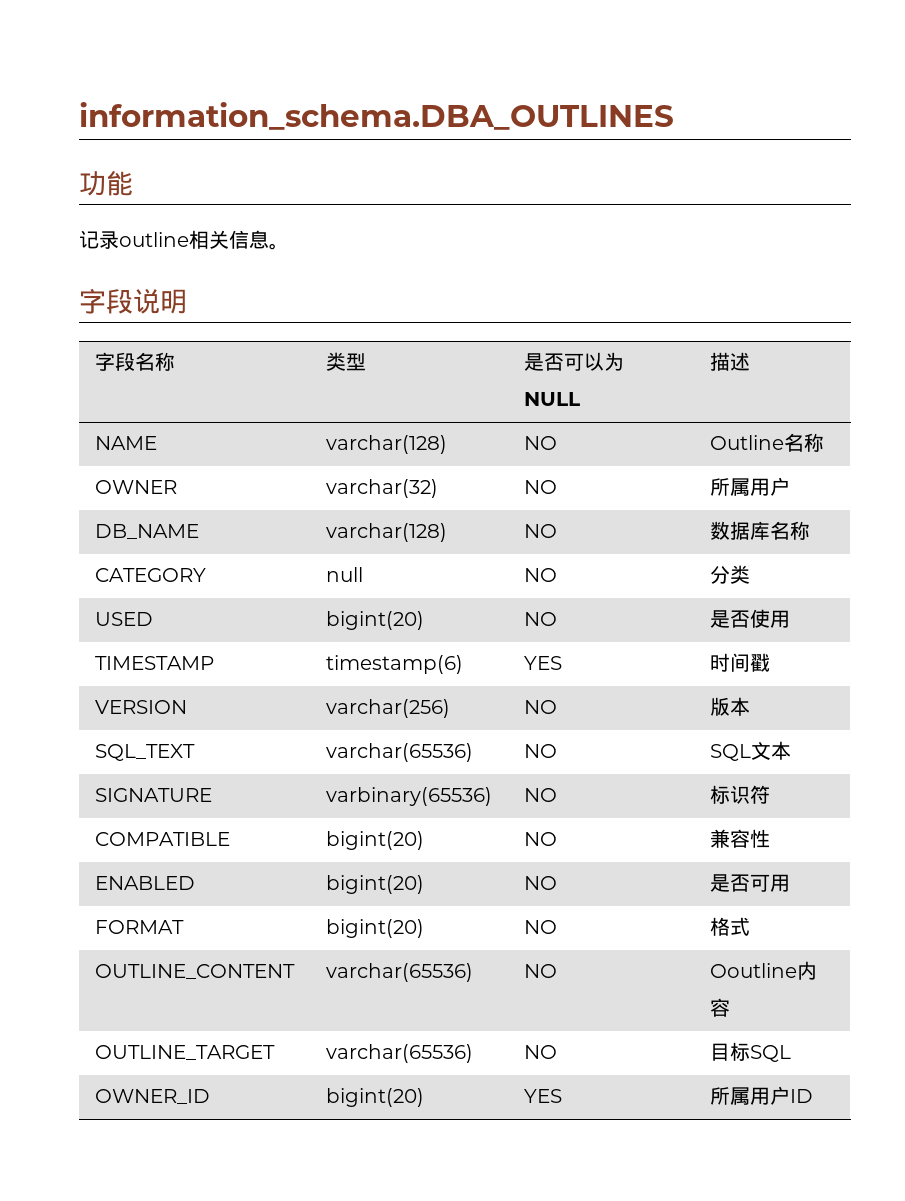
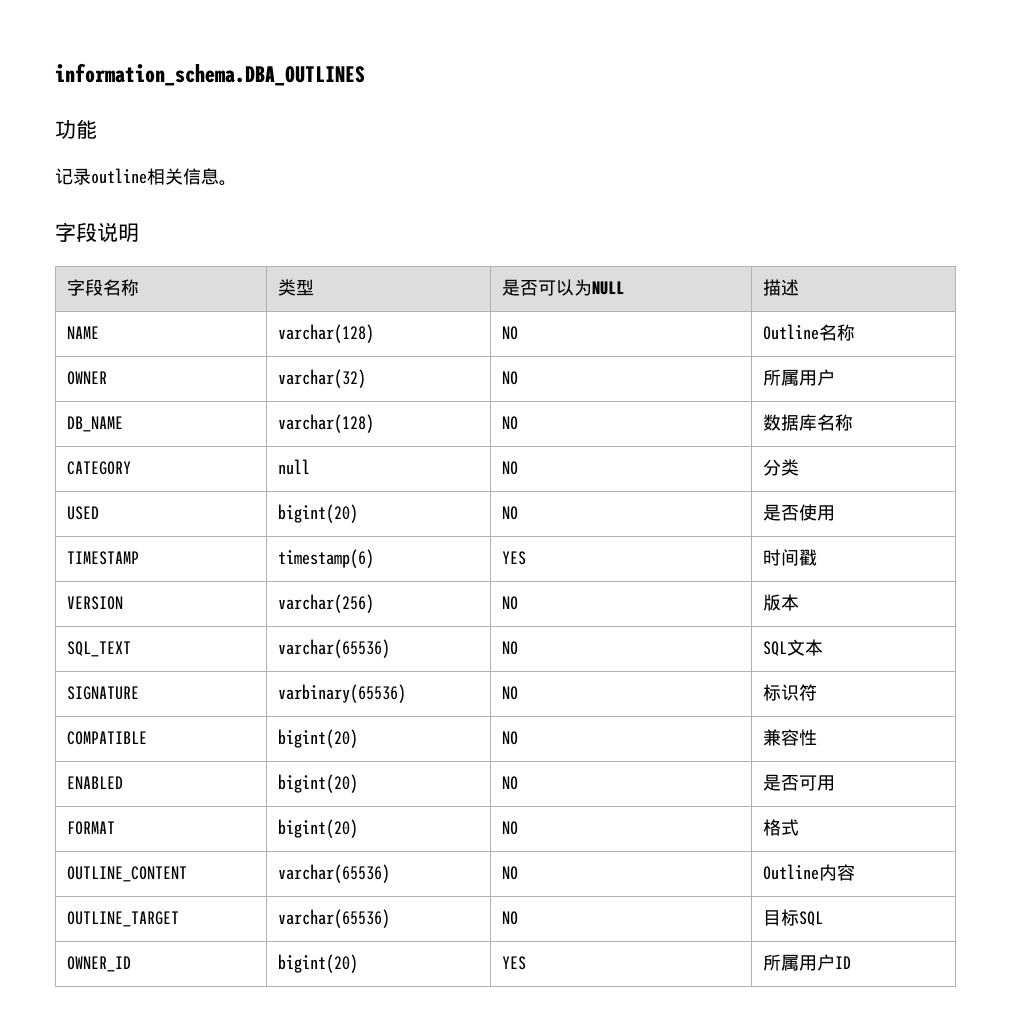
[709,963,797,978] Ooutline -> [762,864,819,880] Outline

